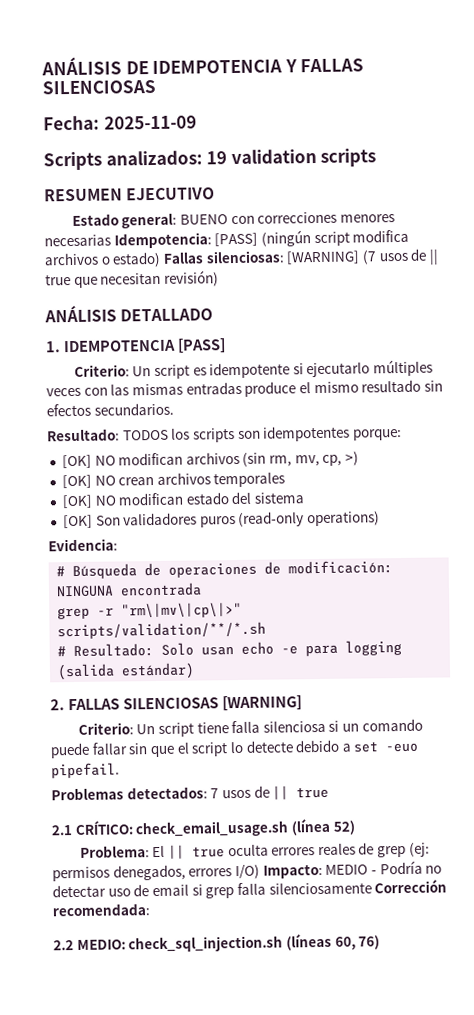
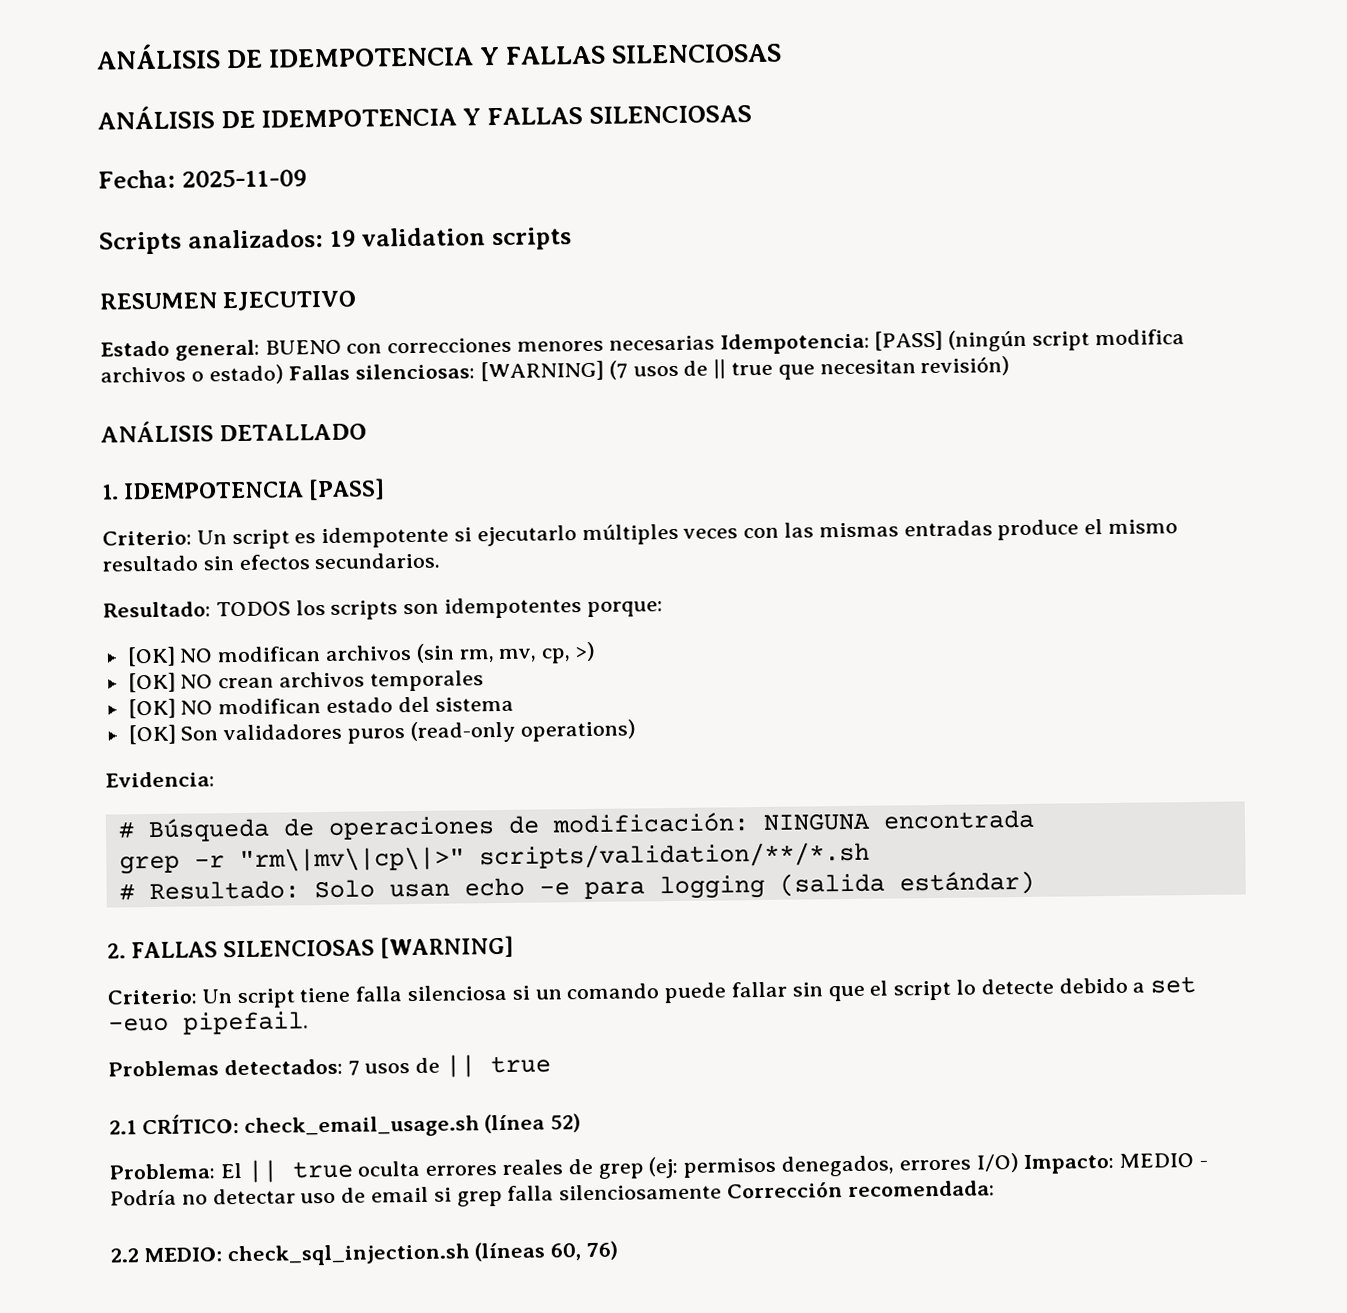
[41,56,365,76] [42,79,156,95] ANÁLISIS DE IDEMPOTENCIA Y FALLAS SILENCIOSAS -> [96,43,783,70] [97,105,752,130] ANÁLISIS DE IDEMPOTENCIA Y FALLAS SILENCIOSAS // ANÁLISIS DE IDEMPOTENCIA Y FALLAS SILENCIOSAS

